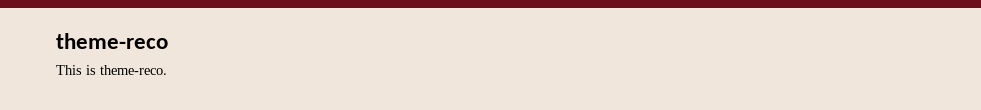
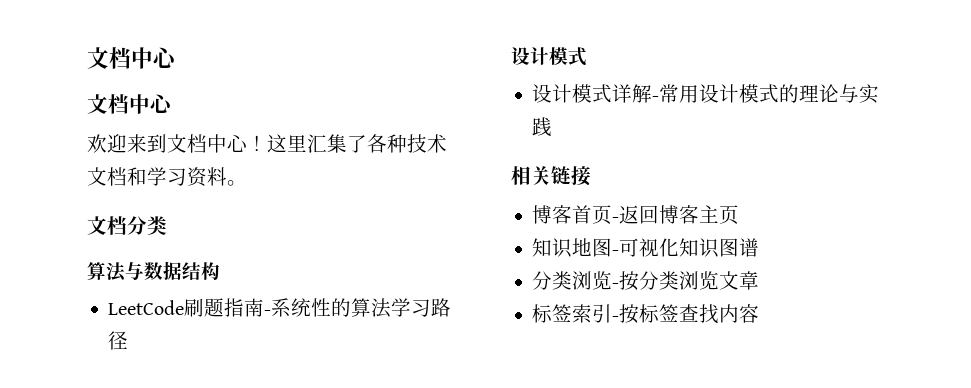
[56,33,168,49] [56,65,167,75] theme-reco // This is theme-reco. -> [87,47,178,69] [87,94,174,114] [87,134,447,153] [87,167,247,187] [87,216,167,235] [87,261,220,282] [108,298,452,318] [108,331,129,350] [511,47,587,66] [532,84,880,104] [532,117,553,137] [511,166,591,186] [532,205,740,225] [532,238,760,258] [532,271,760,291] [532,304,760,324] 文档中心 // 文档中心 // 欢迎来到文档中心！这里汇集了各种技术文档和学习资料。 // 文档分类 // 算法与数据结构 // LeetCode刷题指南-系统性的算法学习路径 // 设计模式 // 设计模式详解-常用设计模式的理论与实践 // 相关链接 // 博客首页-返回博客主页 // 知识地图-可视化知识图谱 // 分类浏览-按分类浏览文章 // 标签索引-按标签查找内容

